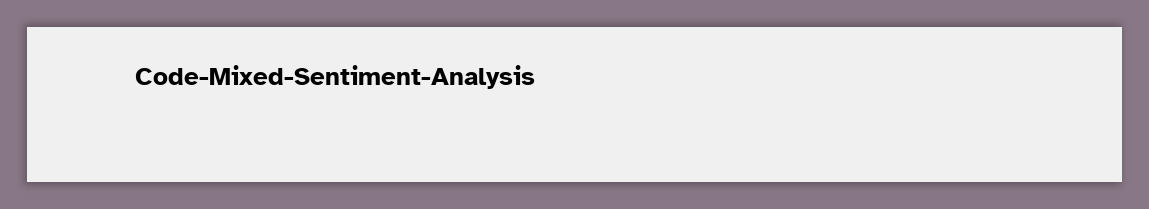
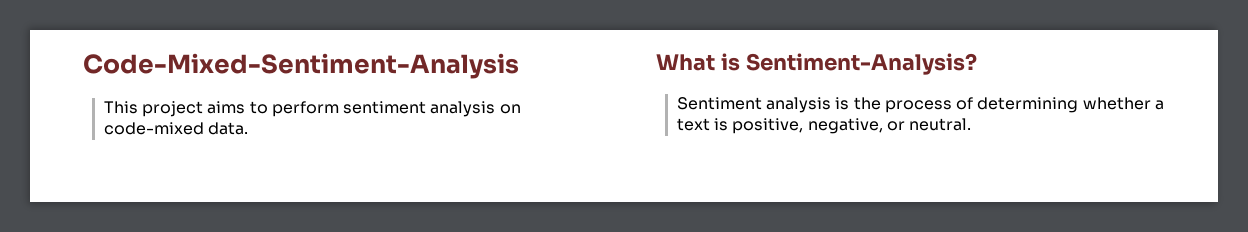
(535, 77) none -> [103,101,521,117] [103,122,248,135] [656,53,977,75] [676,97,1165,113] [676,118,972,134] // This project aims to perform sentiment analysis on code-mixed data. // What is Sentiment-Analysis? // Sentiment analysis is the process of determining whether a text is positive, negative, or neutral.

